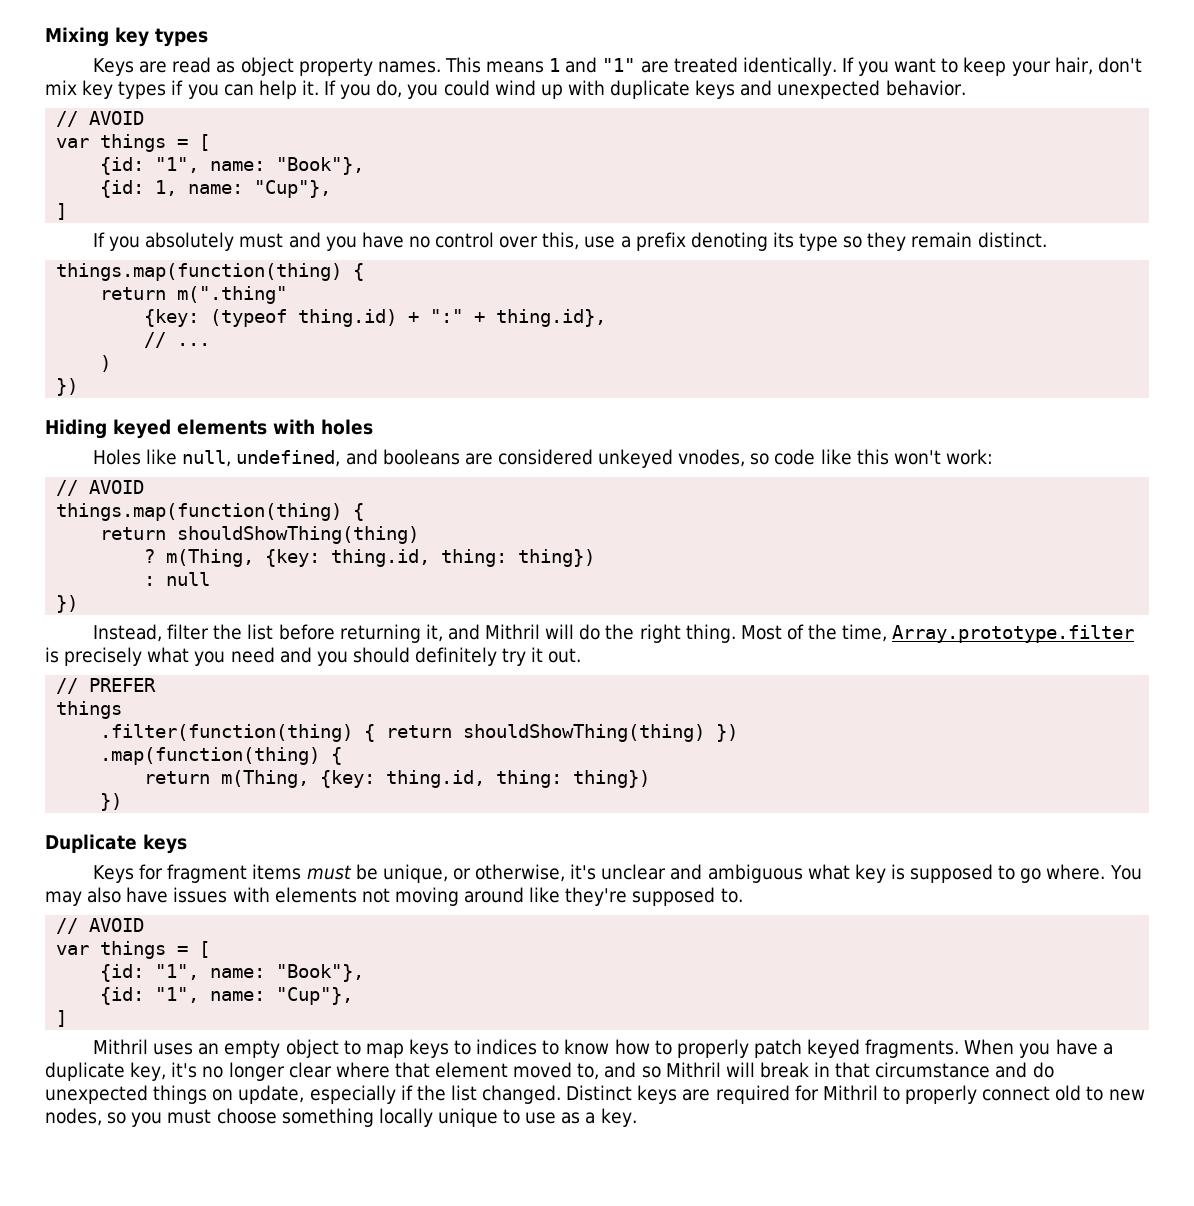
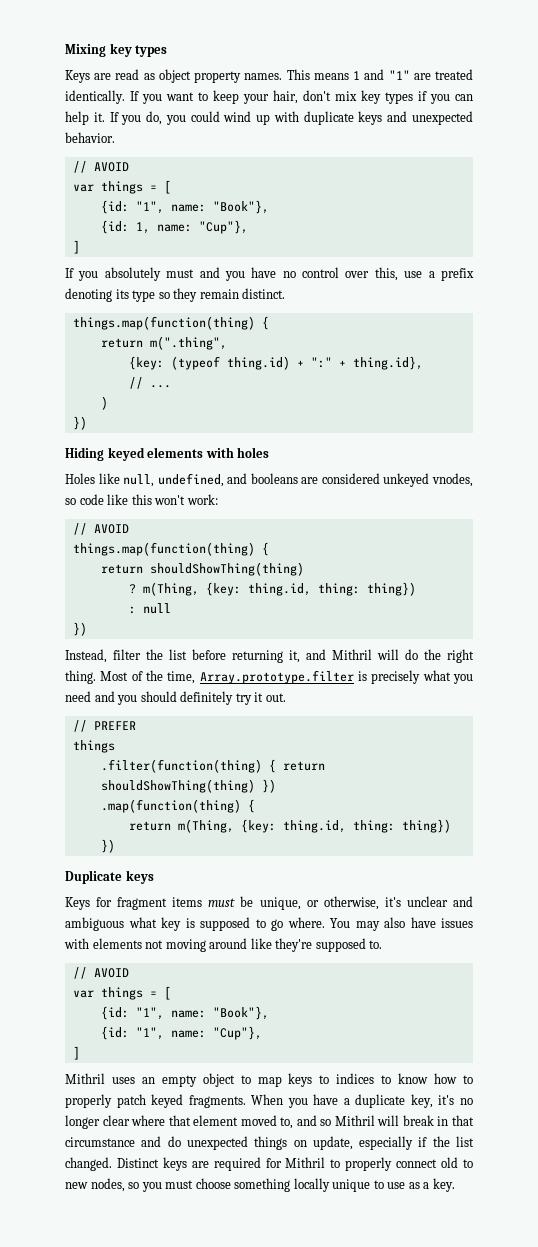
[177,286,288,304] m(".thing" -> [149,336,227,350] m(".thing",

